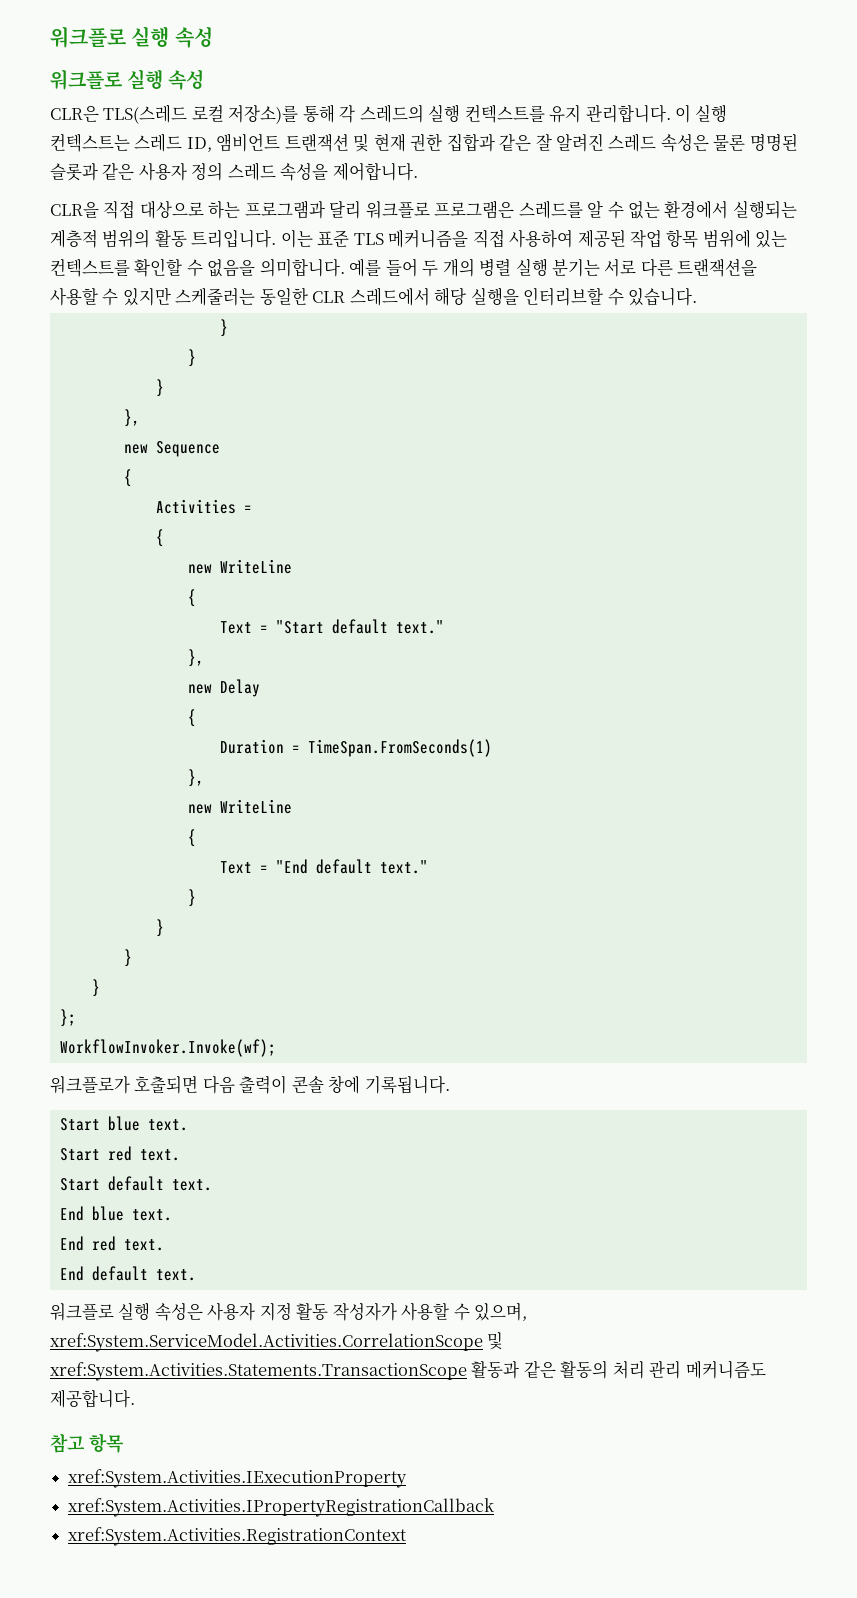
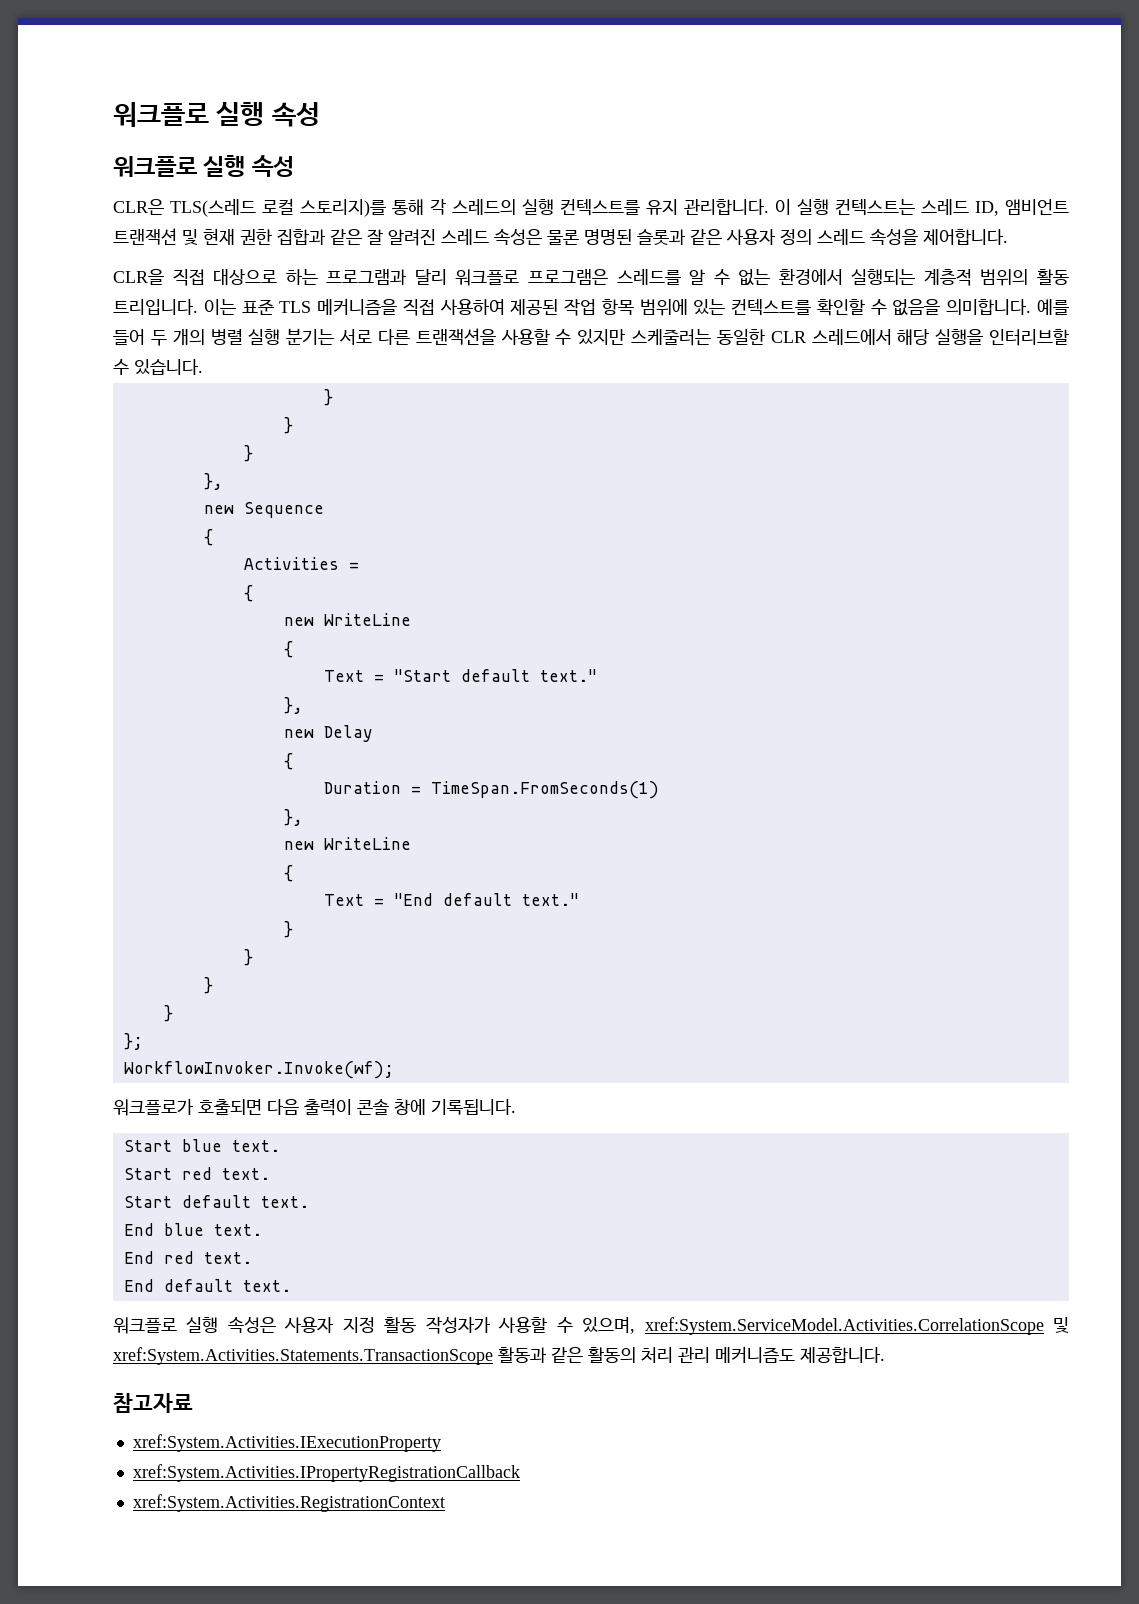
[228,105,299,124] 저장소)를 -> [300,199,386,217] 스토리지)를
[50,1433,124,1453] 참고 항목 -> [113,1393,193,1413] 참고자료

